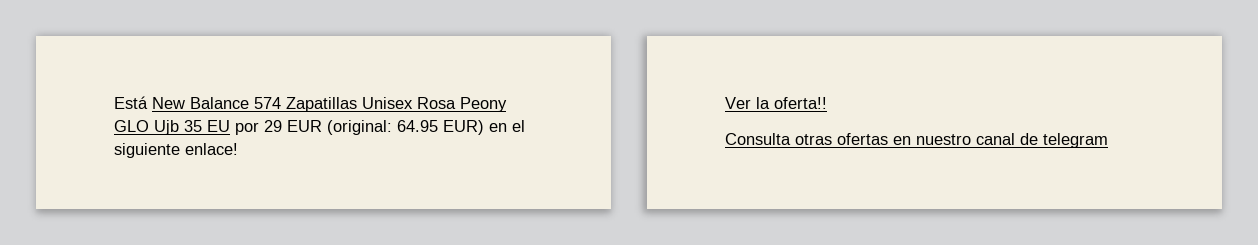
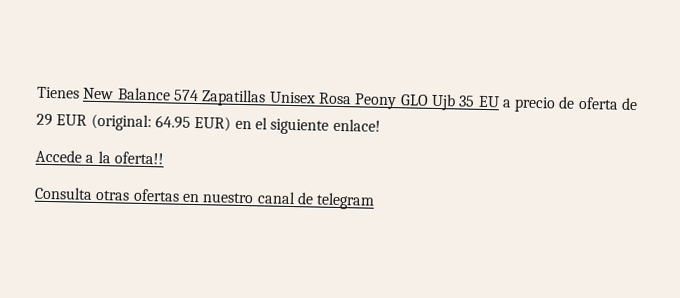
[114,96,148,109] Está -> [36,86,80,99] Tienes
[235,122,259,135] por -> [501,96,639,113] a precio de oferta de
[725,97,751,109] Ver -> [35,149,95,163] Accede a

